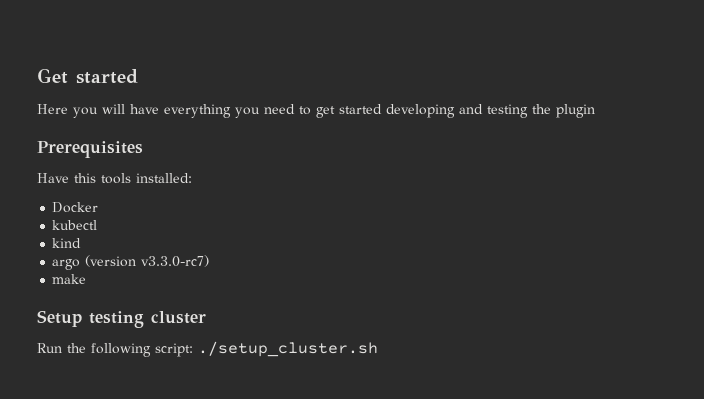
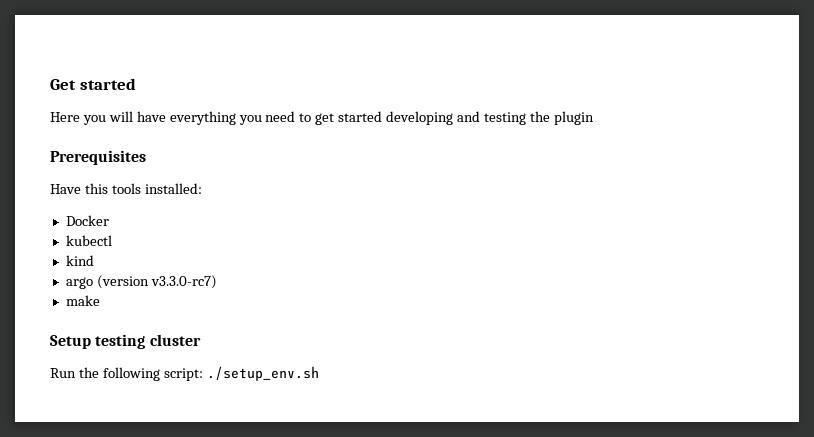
[198,341,378,357] ./setup_cluster.sh -> [206,366,319,381] ./setup_env.sh

